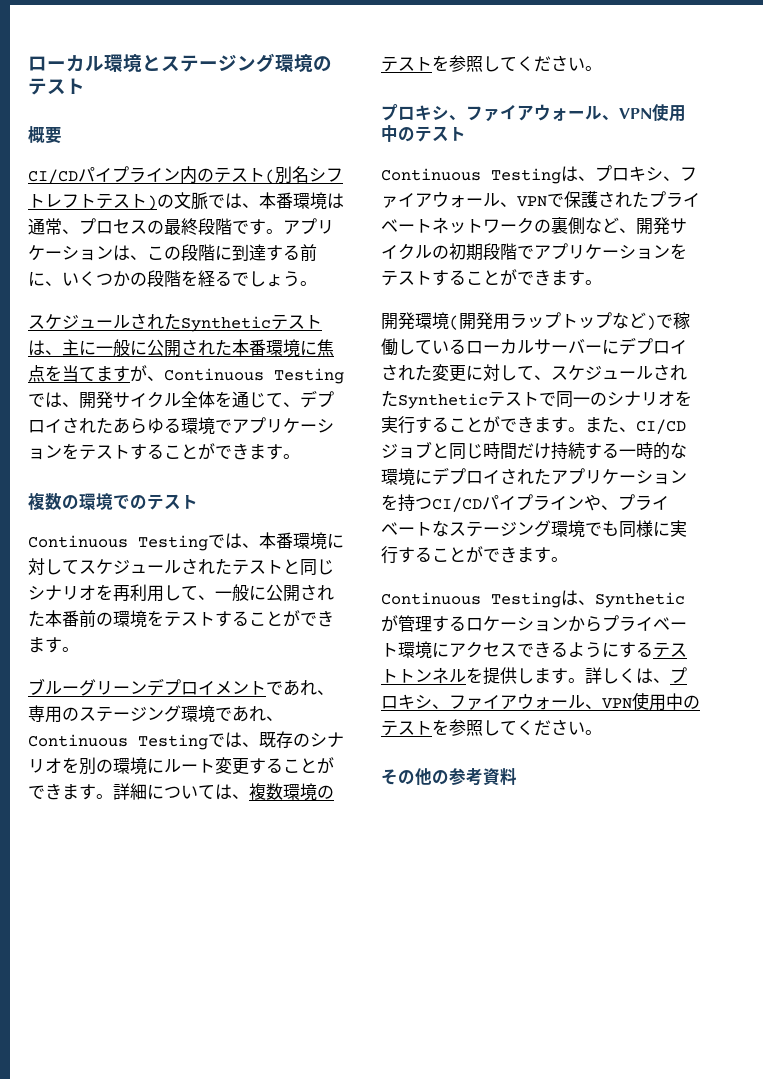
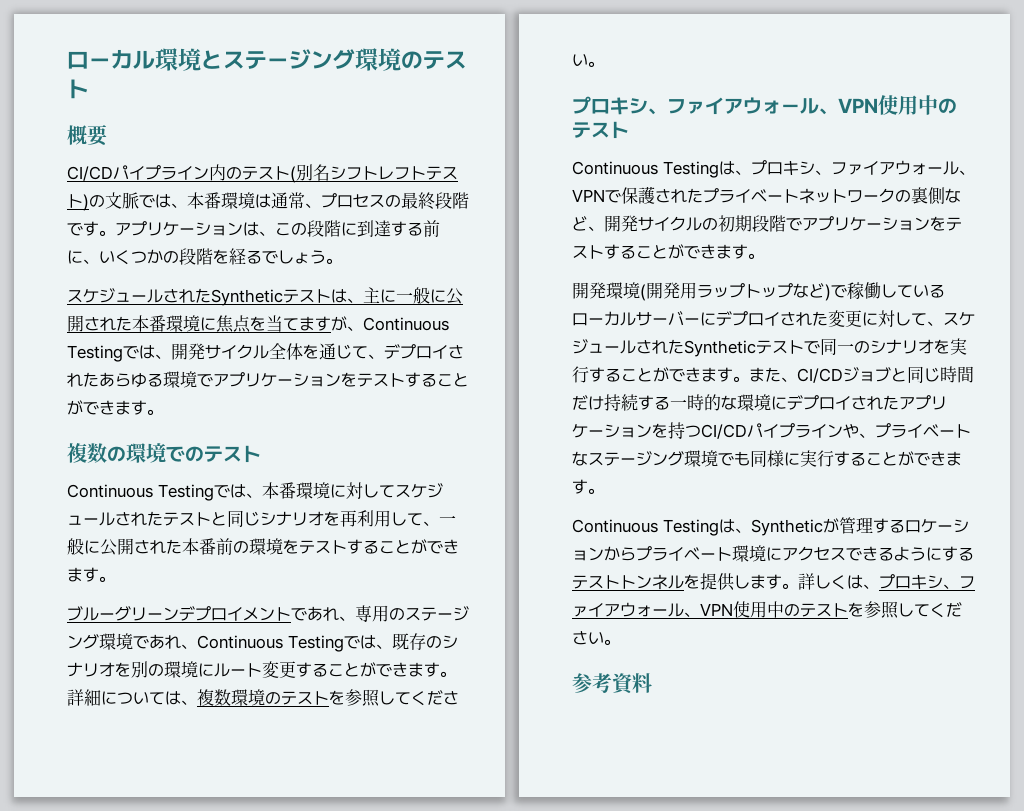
[381,768,449,785] その他の -> (620, 642) none

